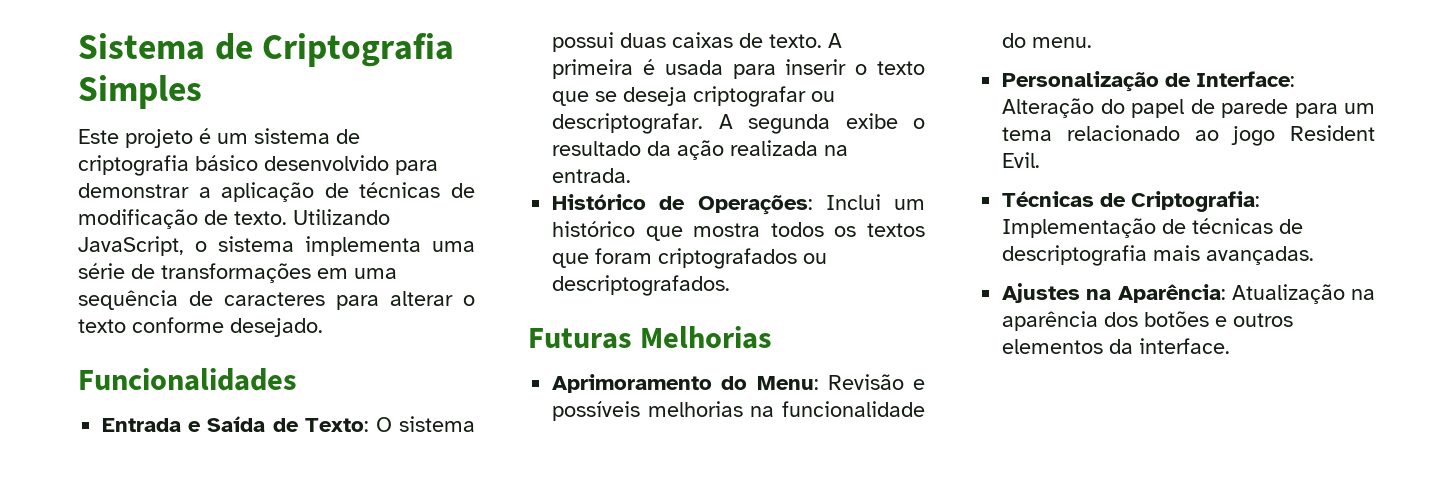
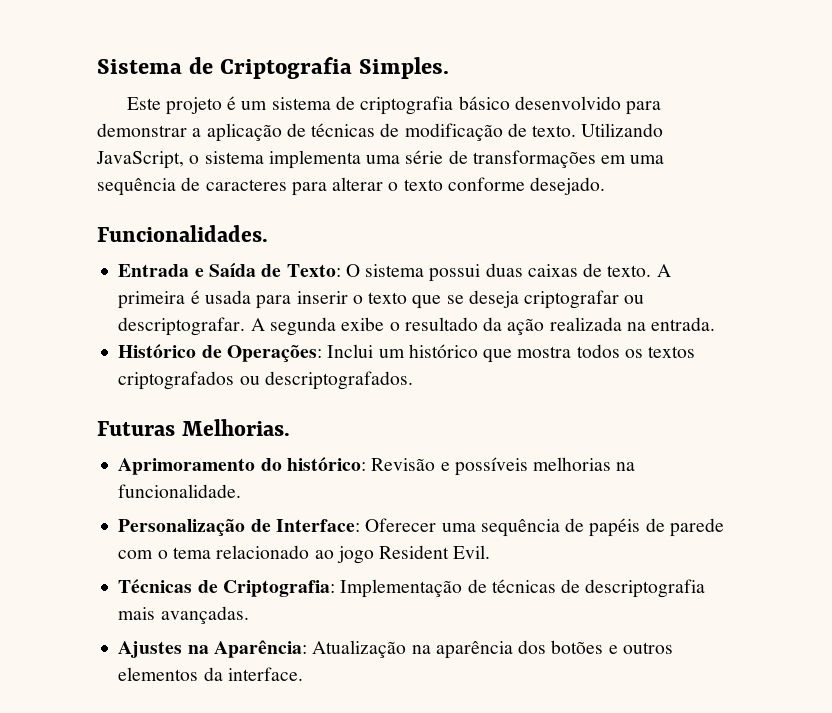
[78,75,202,109] Simples -> [359,57,450,79] Simples.
[78,368,297,391] Funcionalidades -> [97,225,268,242] Funcionalidades.
[552,248,653,268] que foram -> (696, 352) none
[640,326,773,349] Melhorias -> [181,419,290,436] Melhorias.
[756,376,819,390] Menu: -> [286,457,366,471] histórico:
[782,401,925,417] [1002,33,1093,48] funcionalidade do menu. -> [118,484,242,498] funcionalidade.
[1002,98,1375,118] Alteração do papel de parede para um -> [365,518,724,537] [118,550,168,559] Oferecer uma sequência de papéis de parede com o

